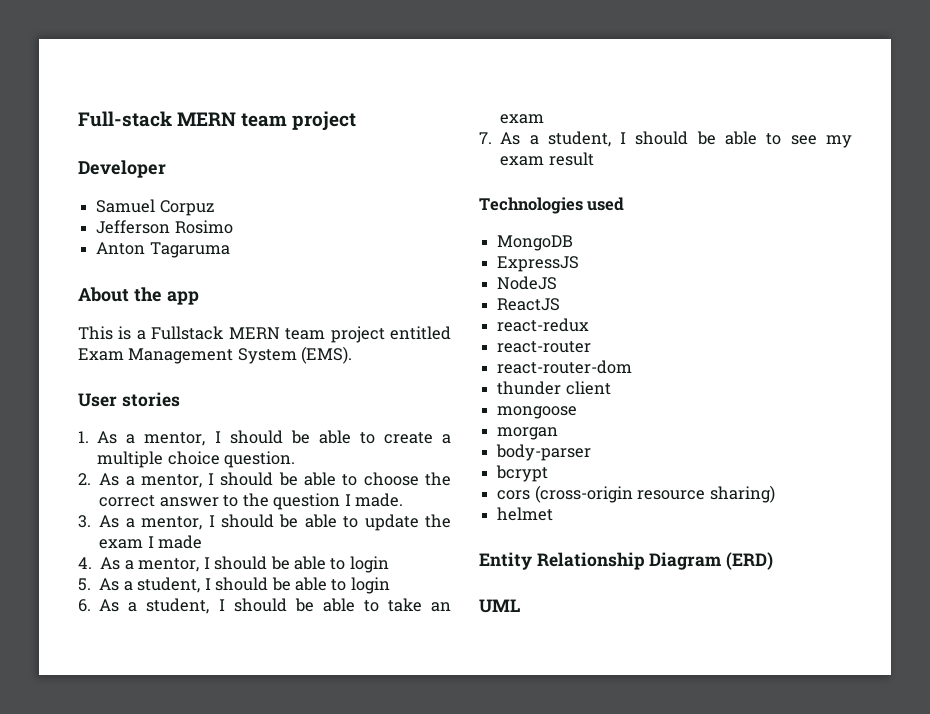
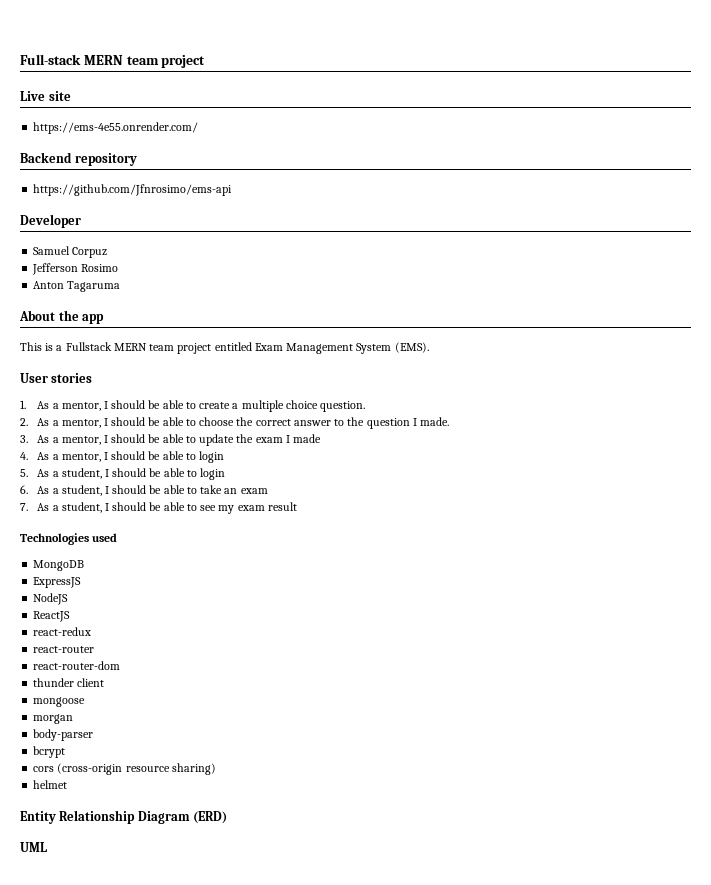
(357, 121) none -> [20,91,71,101] [33,122,199,134] [20,152,137,166] [33,184,233,196] // Live site // https://ems-4e55.onrender.com/ // Backend repository // https://github.com/Jfnrosimo/ems-api

